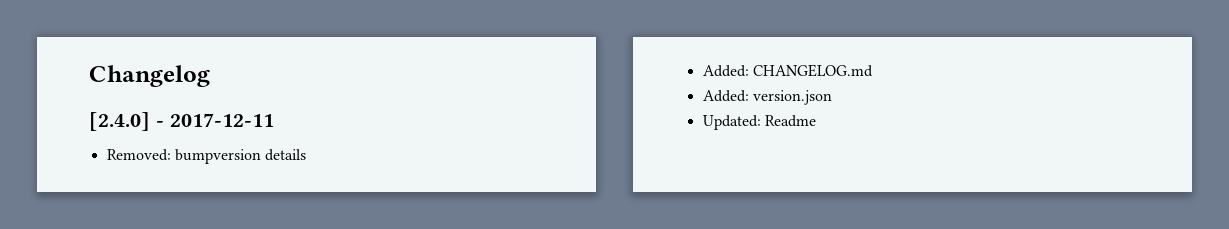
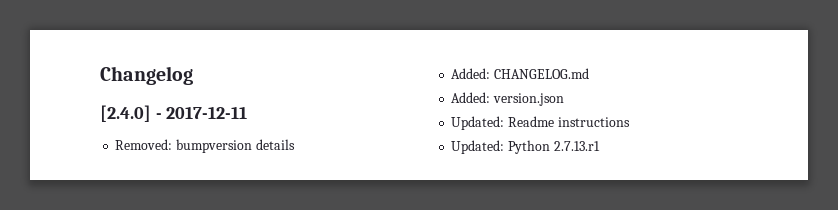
(816, 121) none -> [557,117,630,127] [451,140,600,154] instructions // Updated: Python 2.7.13.r1

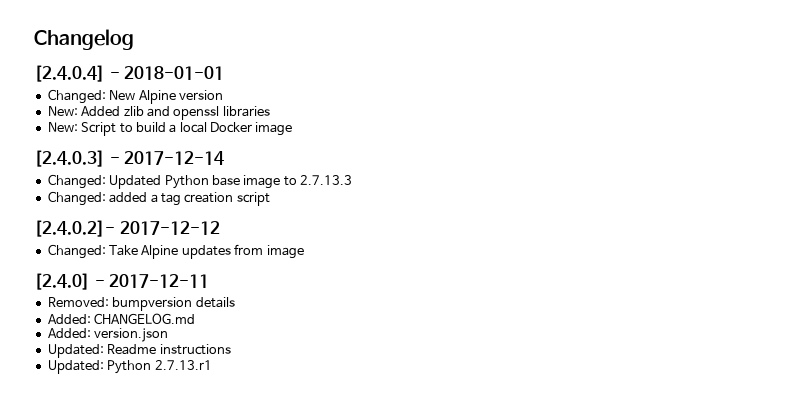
(193, 75) none -> [34,65,225,82] [47,89,223,104] [47,106,270,120] [47,122,293,136] [34,150,225,167] [47,174,352,189] [47,191,270,206] [34,220,220,237] [47,244,304,259] // [2.4.0.4] - 2018-01-01 // Changed: New Alpine version // New: Added zlib and openssl libraries // New: Script to build a local Docker image // [2.4.0.3] - 2017-12-14 // Changed: Updated Python base image to 2.7.13.3 // Changed: added a tag creation script // [2.4.0.2]- 2017-12-12 // Changed: Take Alpine updates from image

